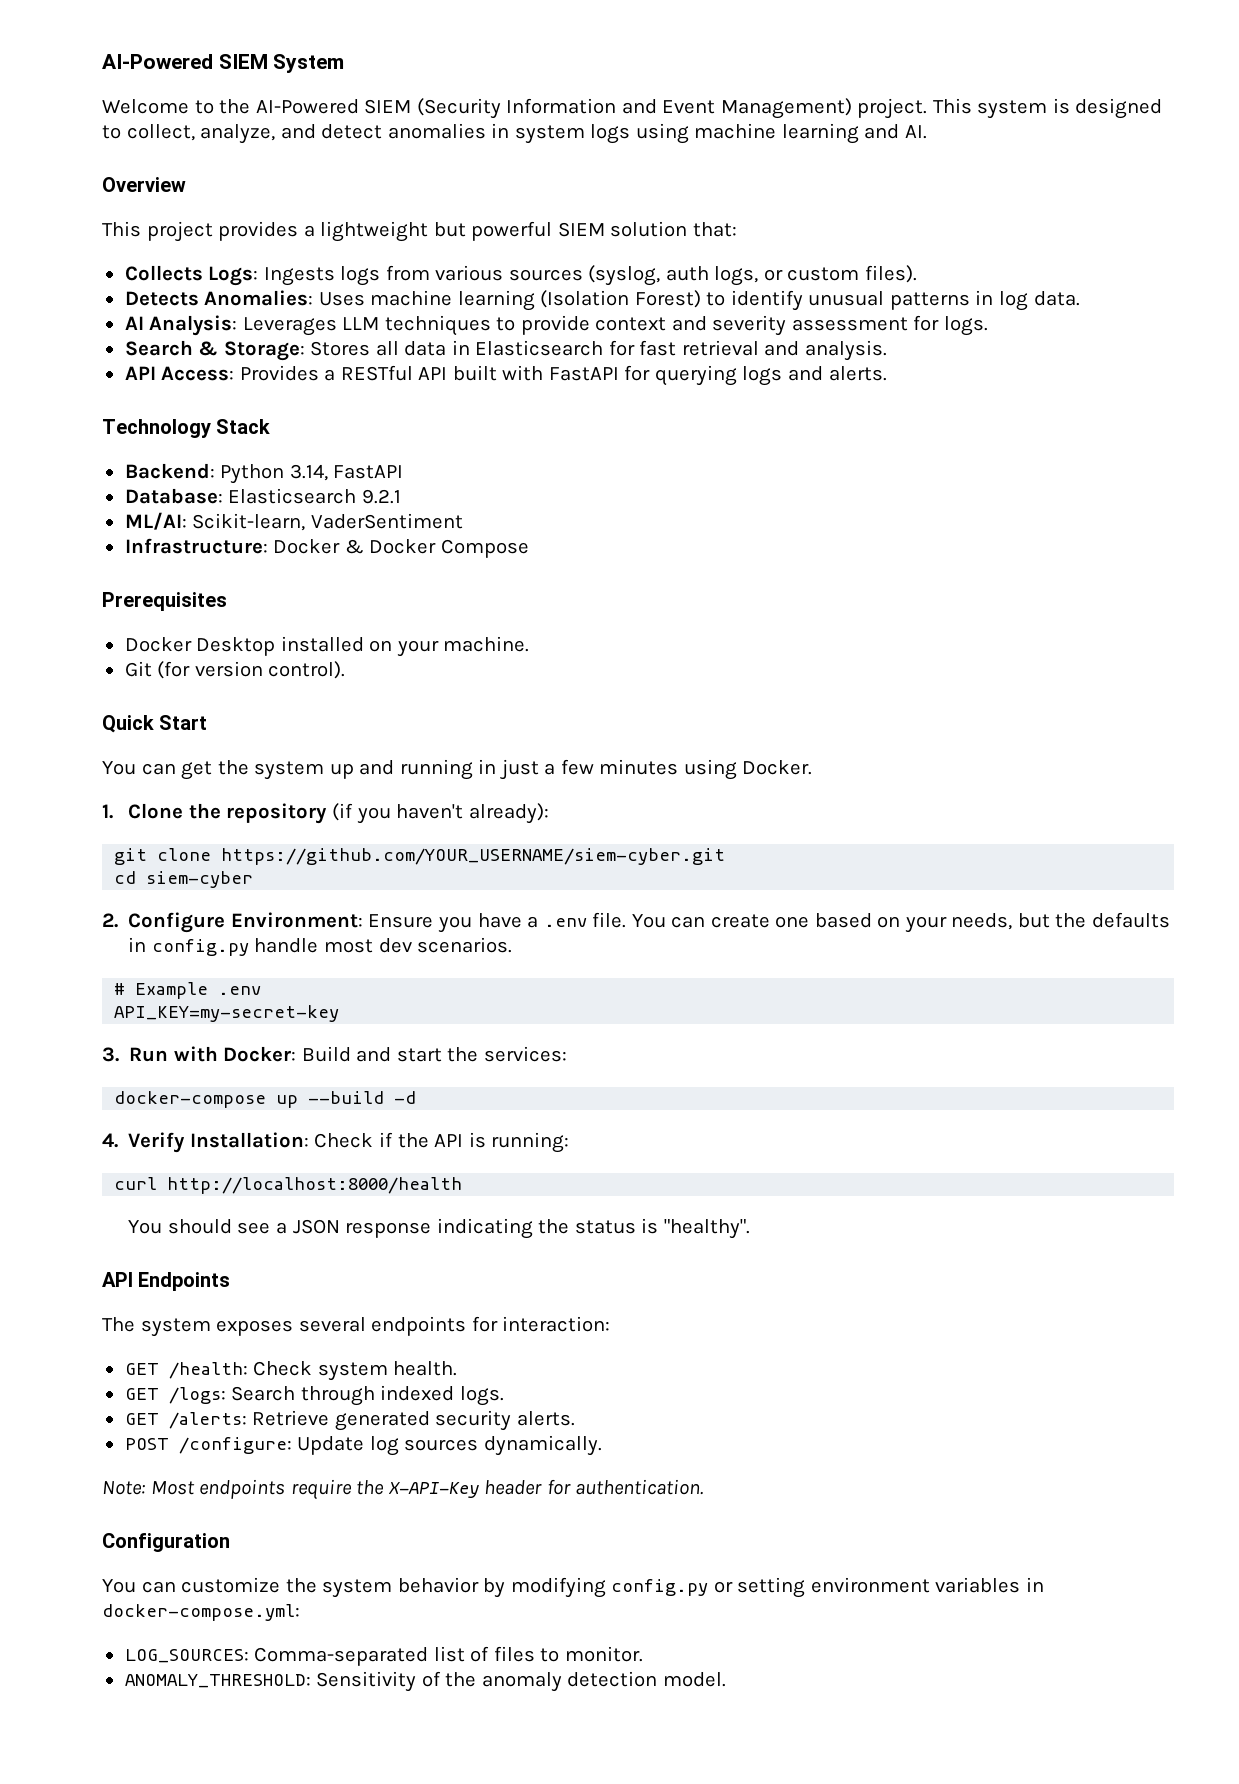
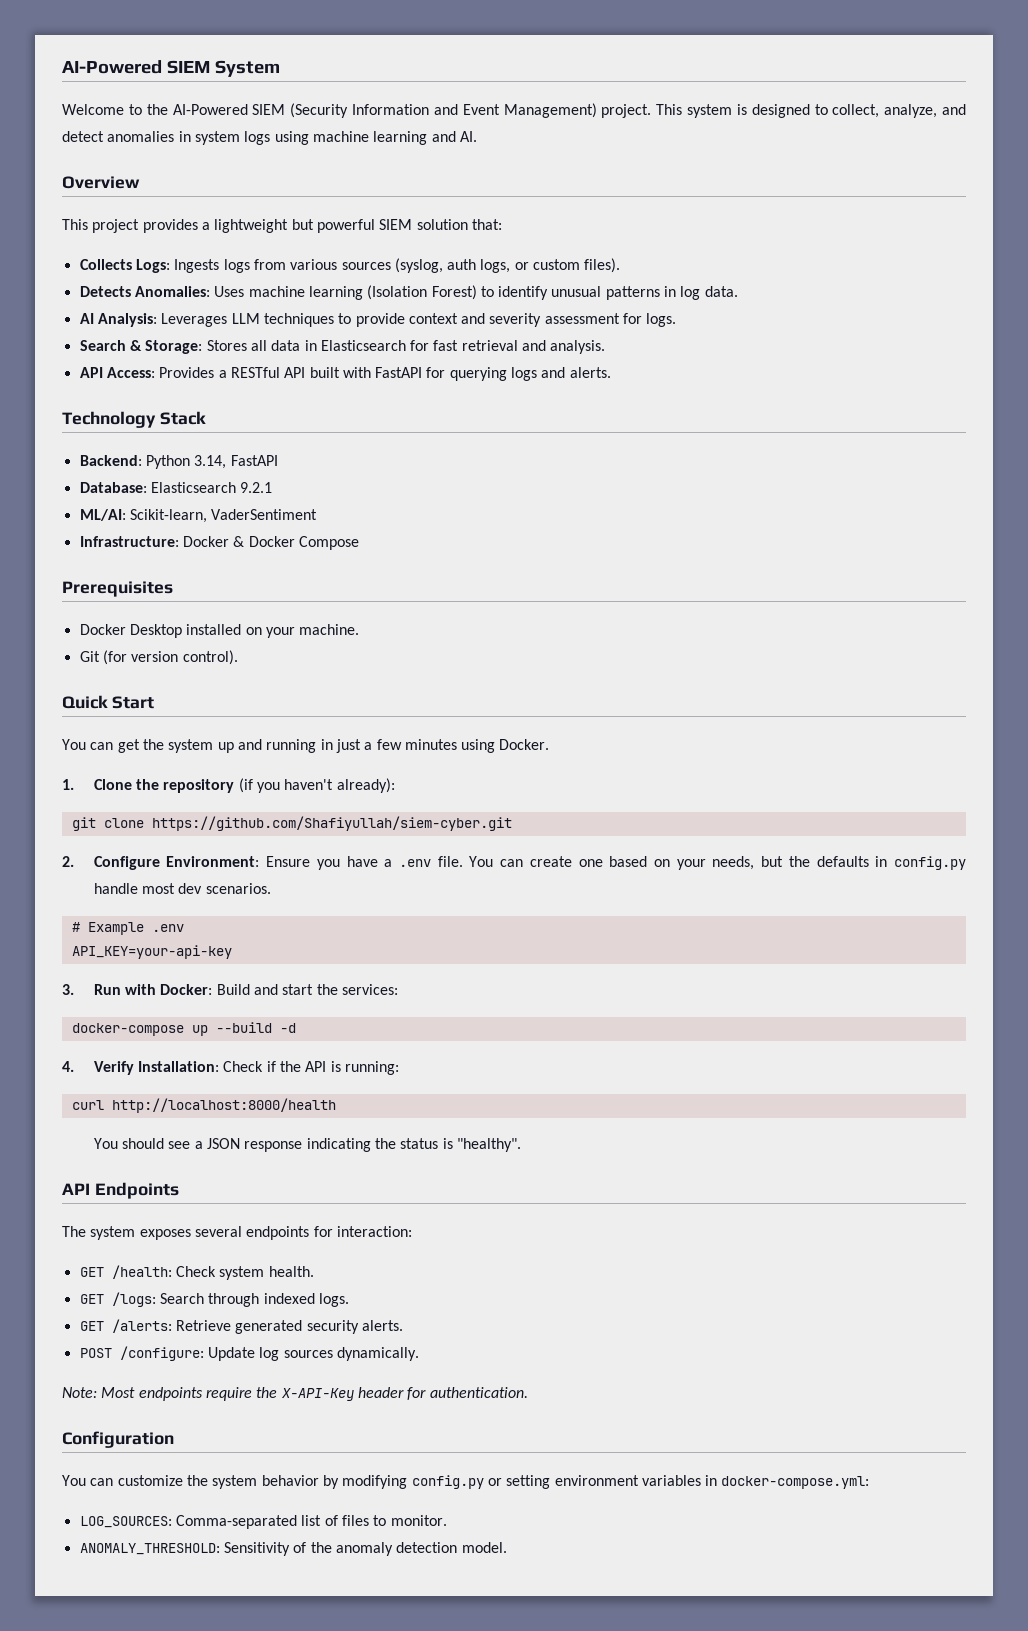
[221,848,726,865] [114,871,254,888] https://github.com/YOUR_USERNAME/siem-cyber.git // cd siem-cyber -> [151,816,512,831] https://github.com/Shafiyullah/siem-cyber.git
[114,1005,340,1022] API_KEY=my-secret-key -> [71,945,232,959] API_KEY=your-api-key

